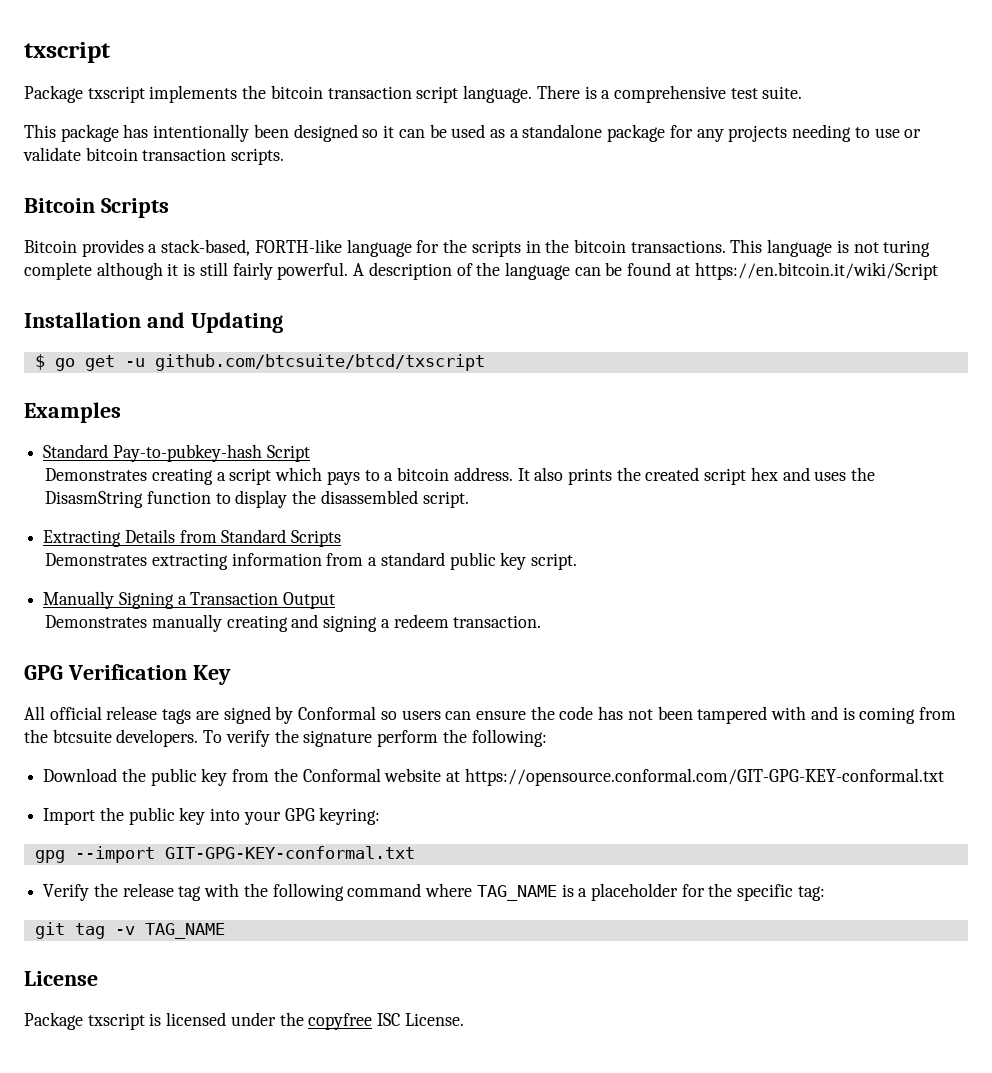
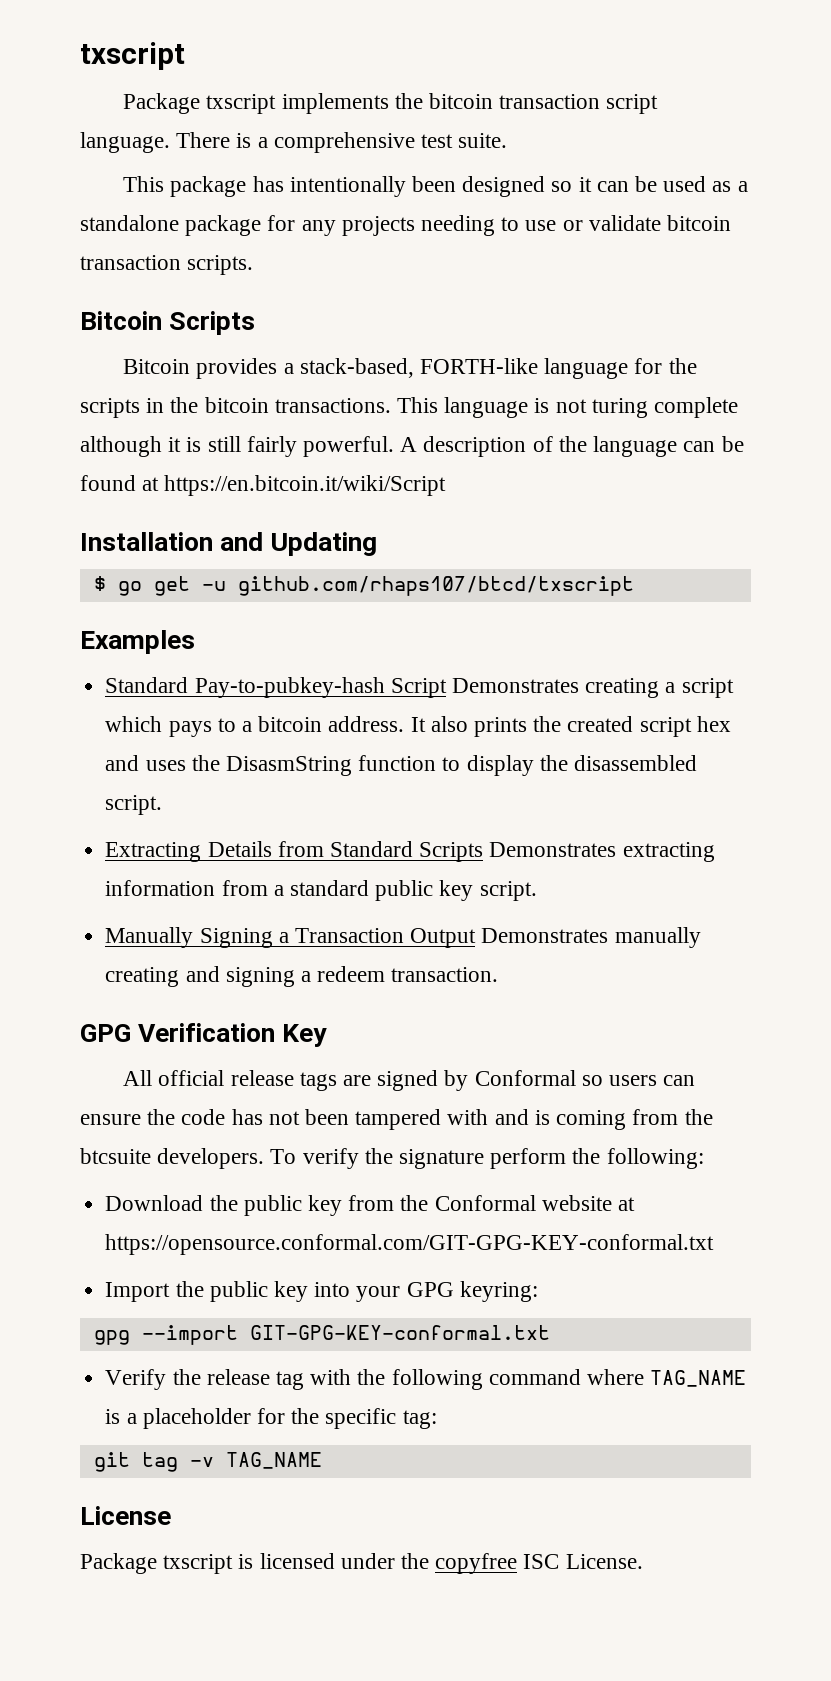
[154,354,485,371] github.com/btcsuite/btcd/txscript -> [237,576,634,596] github.com/rhaps107/btcd/txscript
(310, 453) // -> (447, 688) none
(342, 538) // -> (484, 852) none
(336, 600) // -> (477, 938) none

